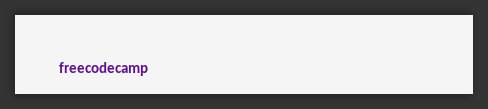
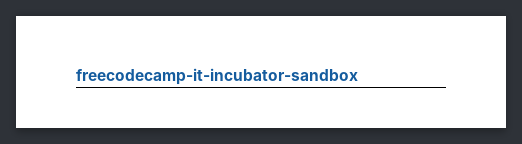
[59,62,148,76] freecodecamp -> [76,68,358,85] freecodecamp-it-incubator-sandbox

